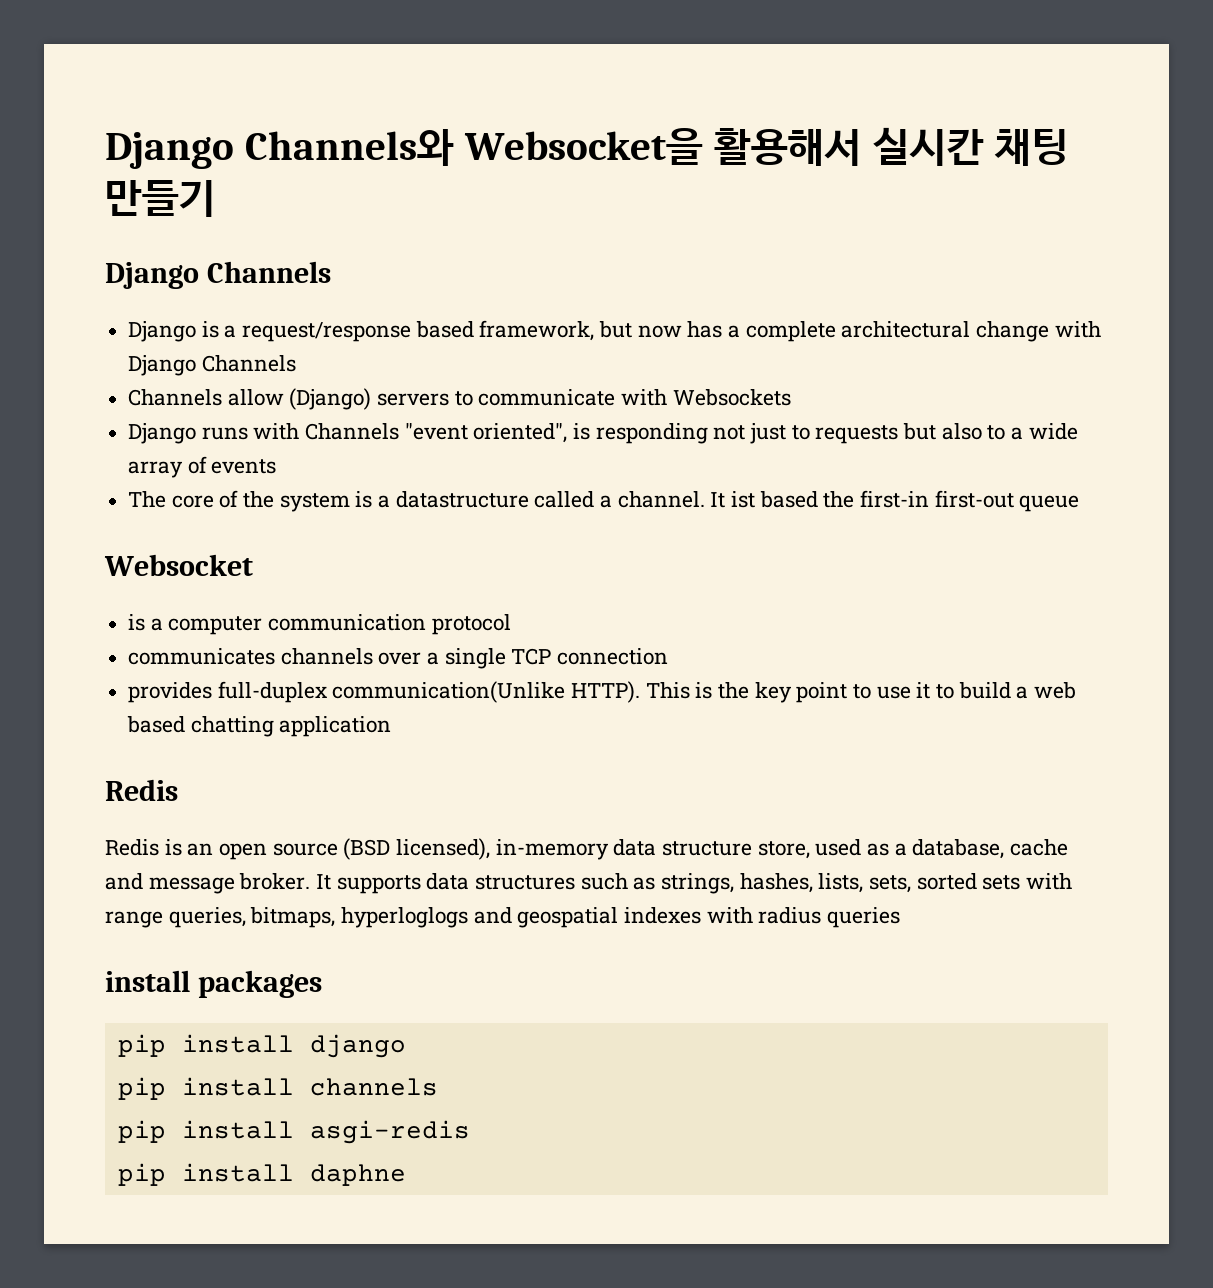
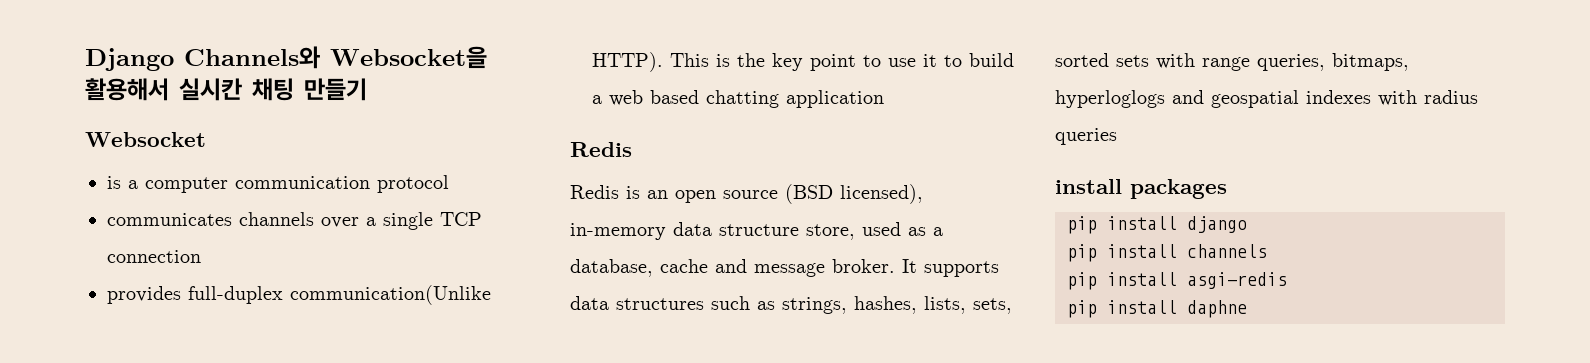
[105,261,332,289] [128,320,1101,342] [128,355,296,376] [128,388,791,410] [128,423,1078,444] [128,456,277,478] [128,490,1080,512] // Django Channels // Django is a request/response based framework, but now has a complete architectural change with Django Channels // Channels allow (Django) servers to communicate with Websockets // Django runs with Channels "event oriented", is responding not just to requests but also to a wide array of events // The core of the system is a datastructure called a channel. It ist based the first-in first-out queue -> (367, 89) none

